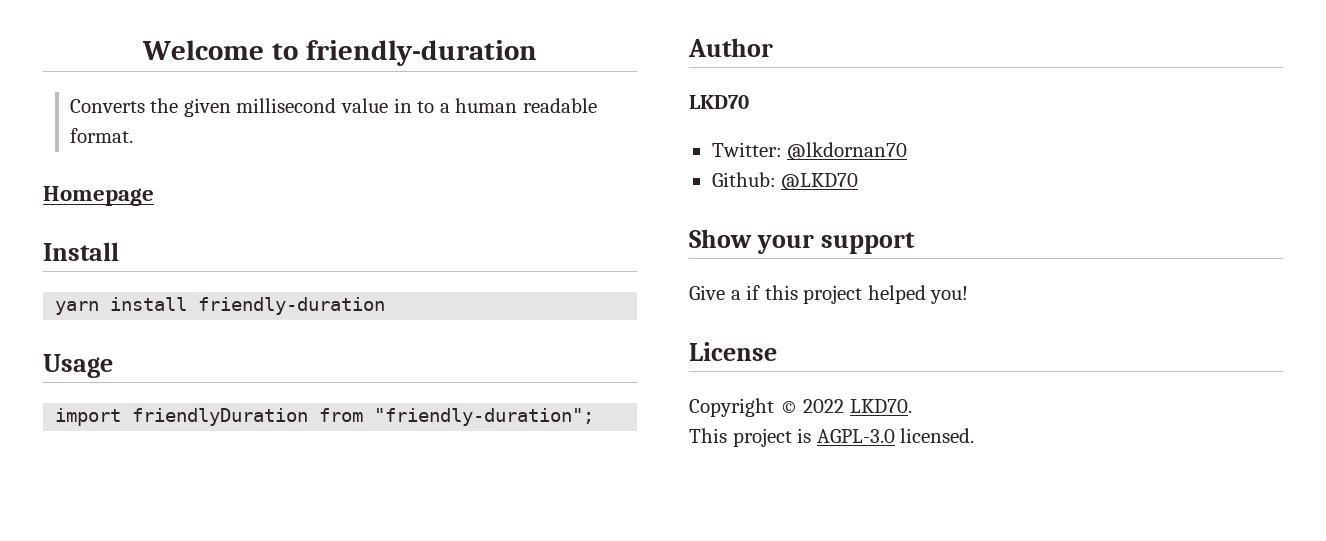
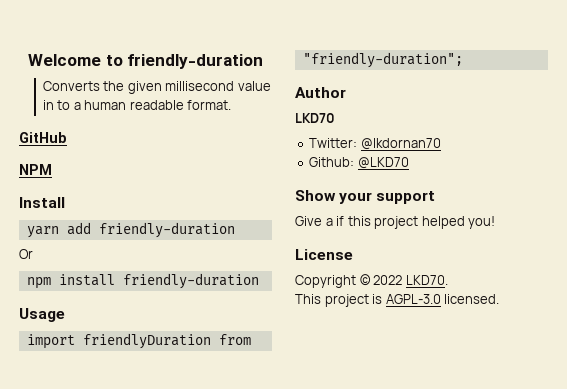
[43,186,154,206] Homepage -> [19,132,67,143] [19,164,52,175] GitHub // NPM
(100, 308) none -> [66,222,235,238] [19,249,33,259] [26,277,51,289] add friendly-duration // Or // npm

